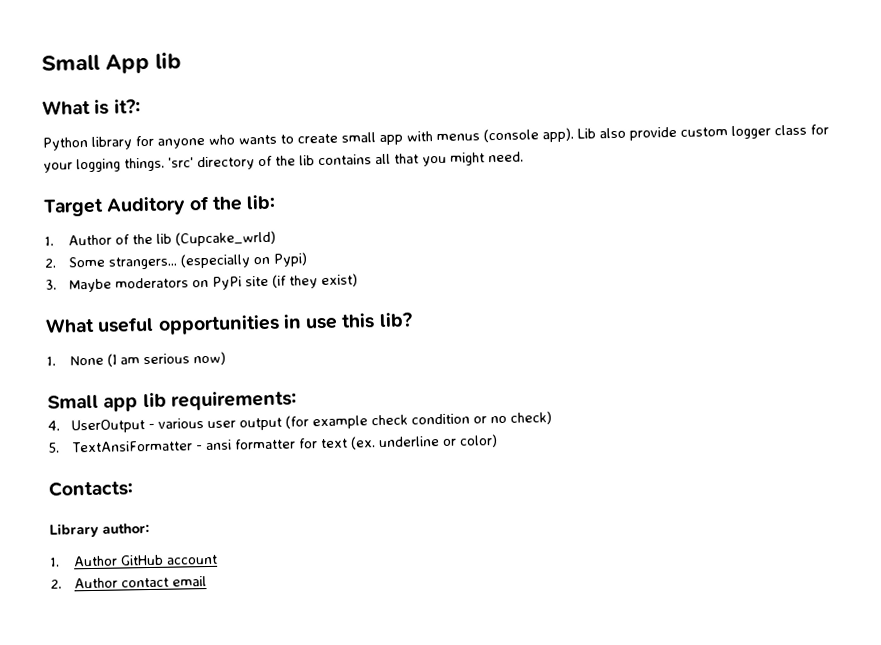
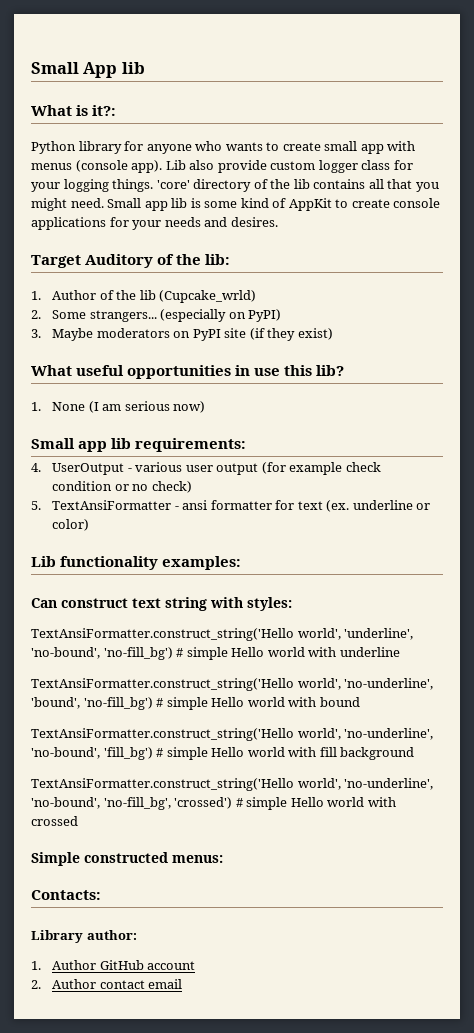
[168,157,194,168] 'src' -> [156,180,190,189] 'core'
(524, 157) none -> [107,198,441,211] [31,217,278,230] Small app lib is some kind of AppKit to create console applications for your needs and desires.
[272,252,308,267] Pypi) -> [248,309,282,322] PyPI)
[211,276,242,290] PyPi -> [192,329,221,341] PyPI
(498, 441) none -> [31,556,242,570] [31,597,292,611] [31,628,414,641] [31,647,400,660] [31,678,434,691] [31,697,360,710] [31,728,434,741] [31,747,415,760] [31,778,434,791] [31,797,396,810] [31,816,78,826] [31,852,223,866] // Lib functionality examples: // Can construct text string with styles: // TextAnsiFormatter.construct_string('Hello world', 'underline', 'no-bound', 'no-fill_bg') # simple Hello world with underline // TextAnsiFormatter.construct_string('Hello world', 'no-underline', 'bound', 'no-fill_bg') # simple Hello world with bound // TextAnsiFormatter.construct_string('Hello world', 'no-underline', 'no-bound', 'fill_bg') # simple Hello world with fill background // TextAnsiFormatter.construct_string('Hello world', 'no-underline', 'no-bound', 'no-fill_bg', 'crossed') # simple Hello world with crossed // Simple constructed menus:

